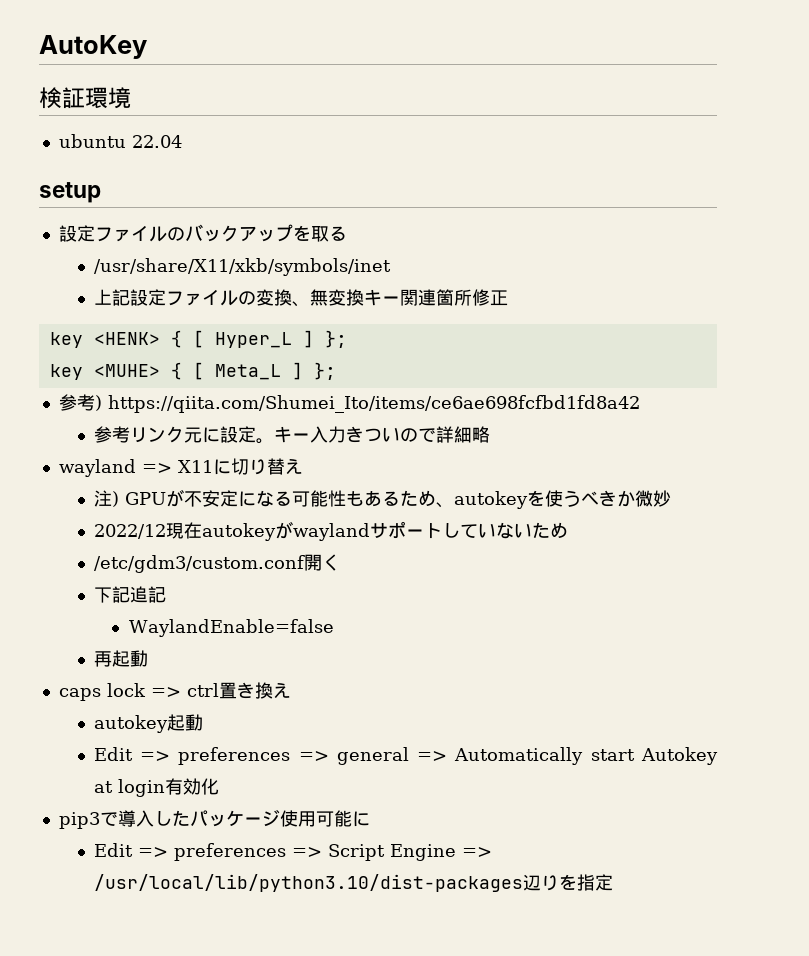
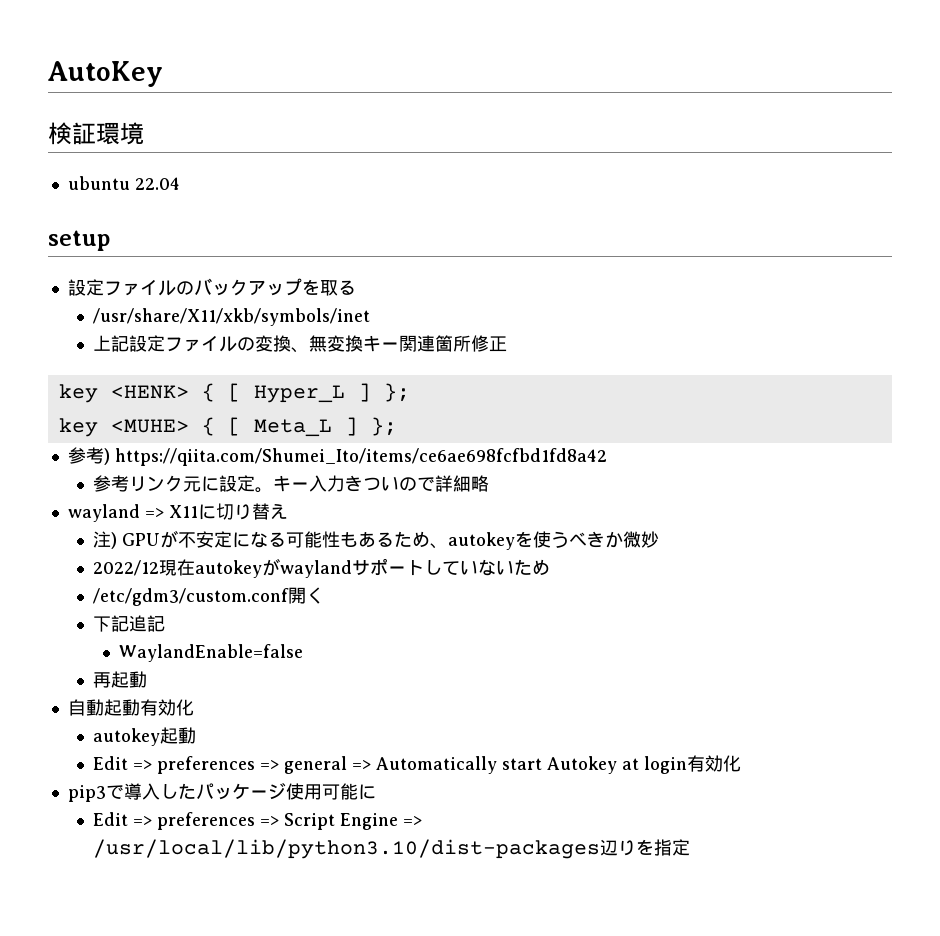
[58,682,291,701] caps lock => ctrl置き換え -> [67,699,194,716] 自動起動有効化

